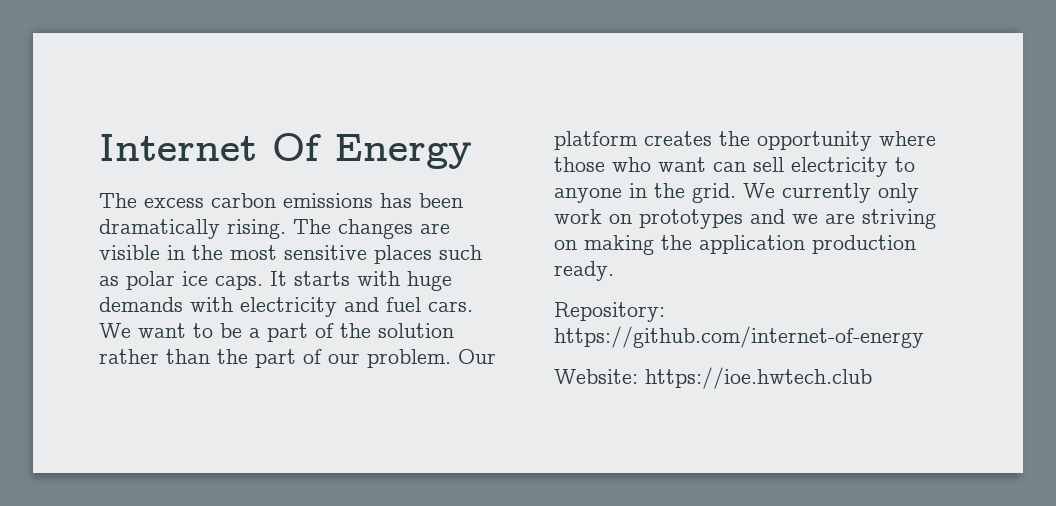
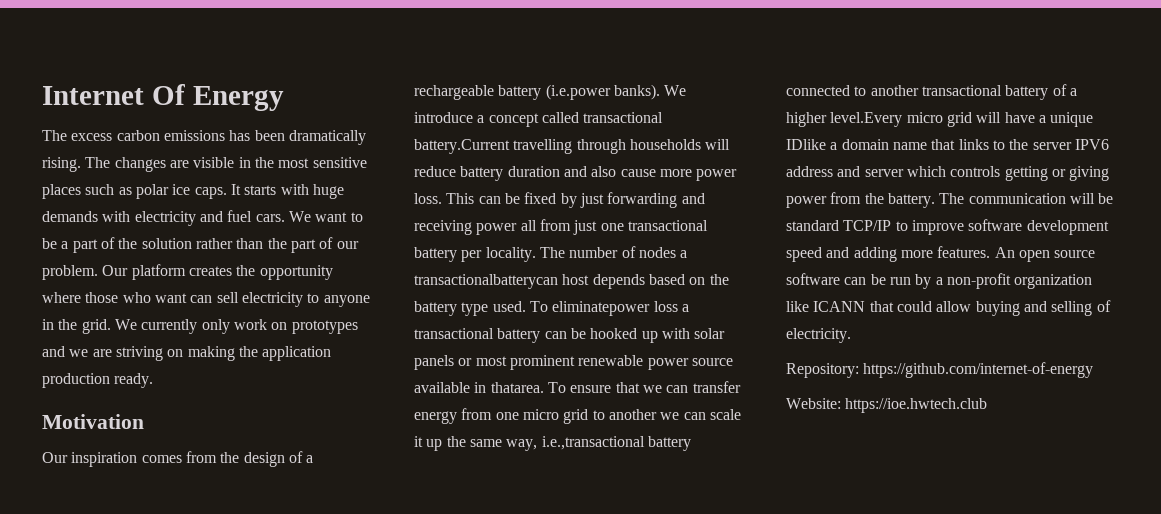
(614, 271) none -> [42,414,144,429] [42,451,314,467] [414,84,687,100] [414,112,664,127] [414,139,731,154] [414,166,738,181] [414,192,705,208] [414,219,708,235] [414,246,688,262] [414,274,729,289] [414,301,689,316] [414,328,726,343] [414,355,733,370] [414,381,741,393] [414,408,741,424] [414,436,691,451] [786,84,1077,100] [786,112,1094,127] [786,139,1109,150] [786,166,1110,181] [786,192,1114,208] [786,219,1109,235] [786,246,1096,262] [786,273,1093,289] [786,300,1111,316] [786,328,851,343] // Motivation // Our inspiration comes from the design of a rechargeable battery (i.e.power banks). We introduce a concept called transactional battery.Current travelling through households will reduce battery duration and also cause more power loss. This can be fixed by just forwarding and receiving power all from just one transactional battery per locality. The number of nodes a transactionalbatterycan host depends based on the battery type used. To eliminatepower loss a transactional battery can be hooked up with solar panels or most prominent renewable power source available in thatarea. To ensure that we can transfer energy from one micro grid to another we can scale it up the same way, i.e.,transactional battery connected to another transactional battery of a higher level.Every micro grid will have a unique IDlike a domain name that links to the server IPV6 address and server which controls getting or giving power from the battery. The communication will be standard TCP/IP to improve software development speed and adding more features. An open source software can be run by a non-profit organization like ICANN that could allow buying and selling of electricity.

